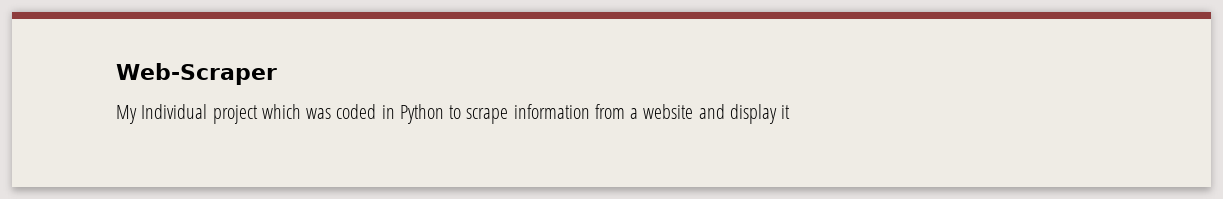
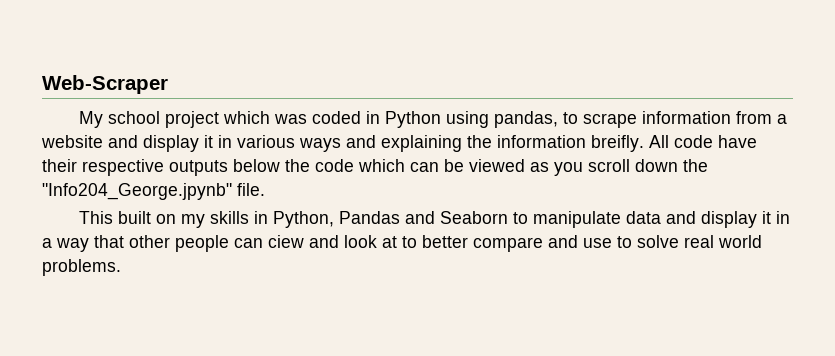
[141,104,208,119] Individual -> [107,111,160,124] school
(444, 114) none -> [445,111,558,128] using pandas,
(791, 112) none -> [218,135,757,152] [42,159,708,176] [42,183,265,200] [78,211,790,228] [42,235,762,252] [42,259,121,276] in various ways and explaining the information breifly. All code have their respective outputs below the code which can be viewed as you scroll down the "Info204_George.jpynb" file. // This built on my skills in Python, Pandas and Seaborn to manipulate data and display it in a way that other people can ciew and look at to better compare and use to solve real world problems.

